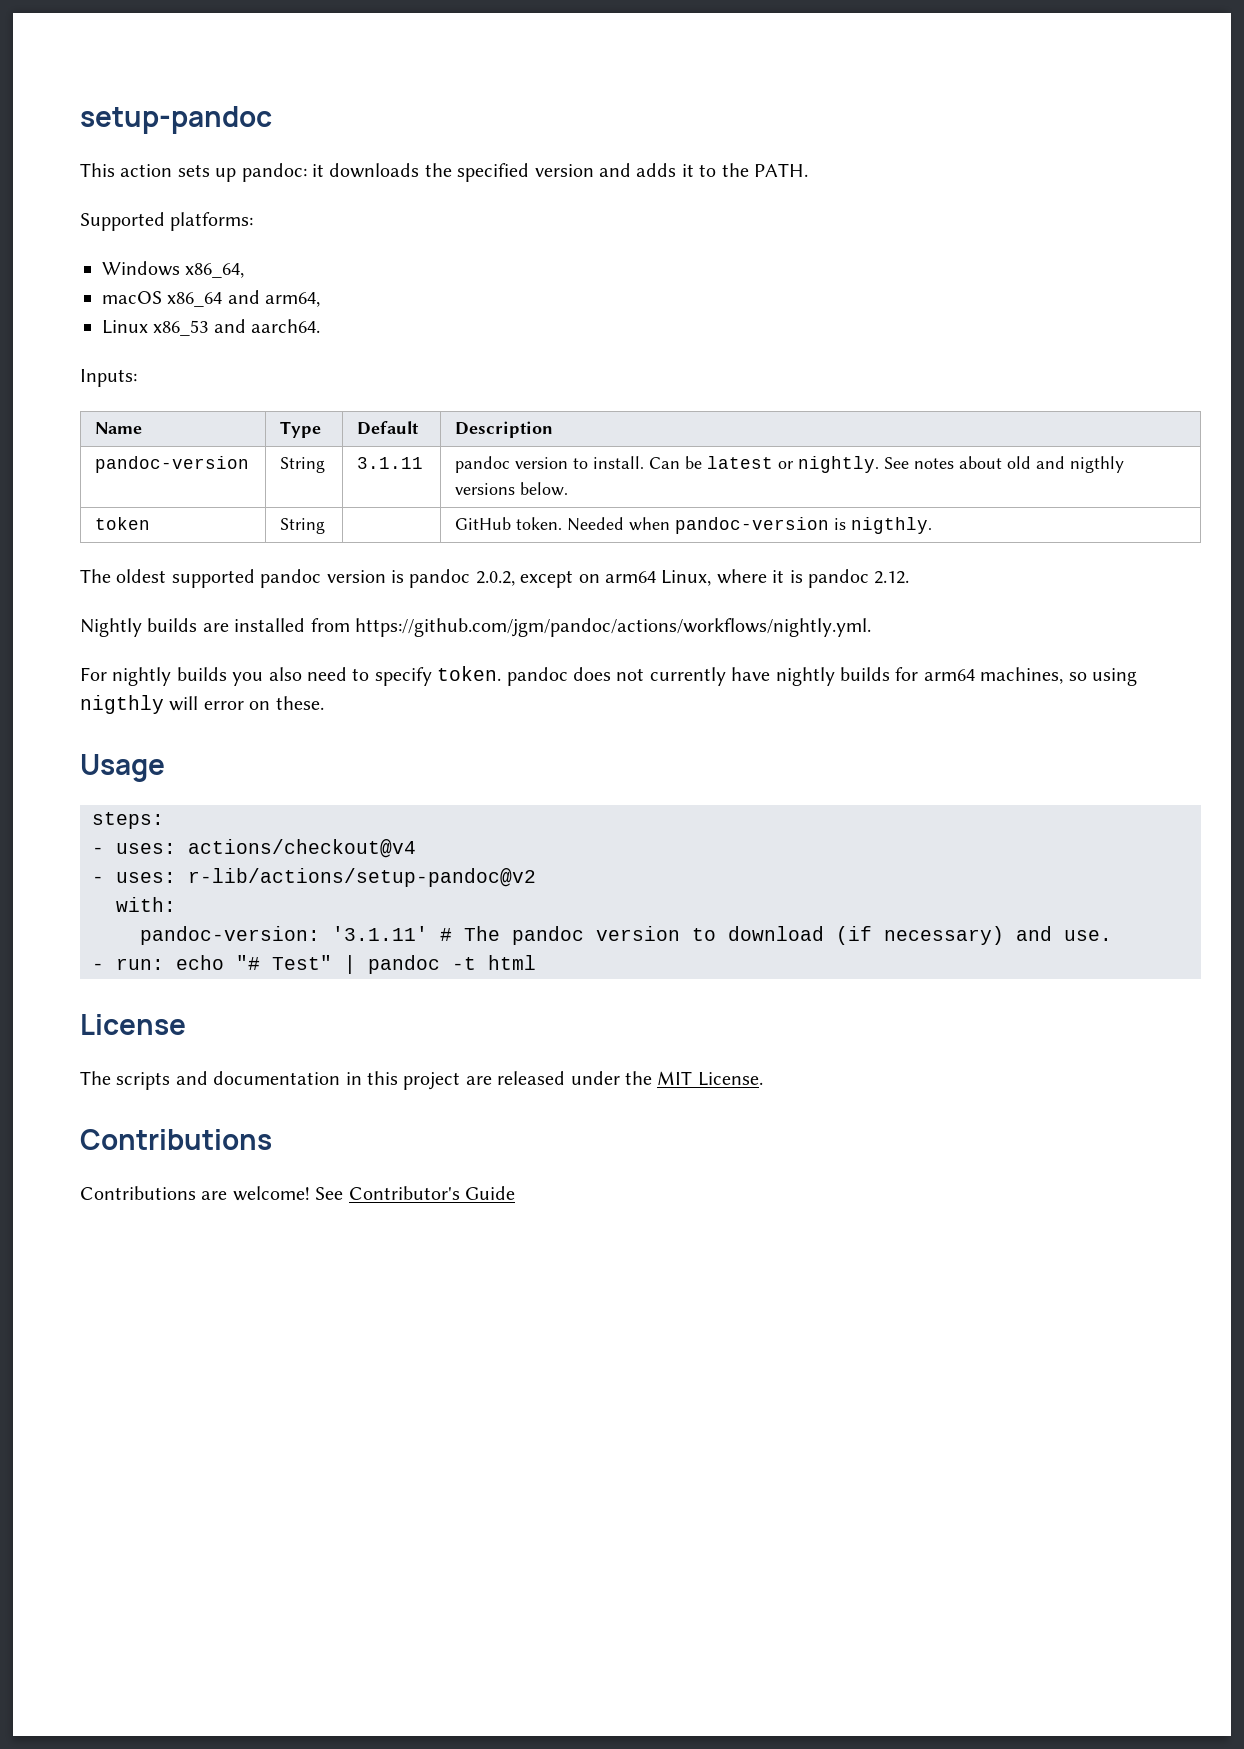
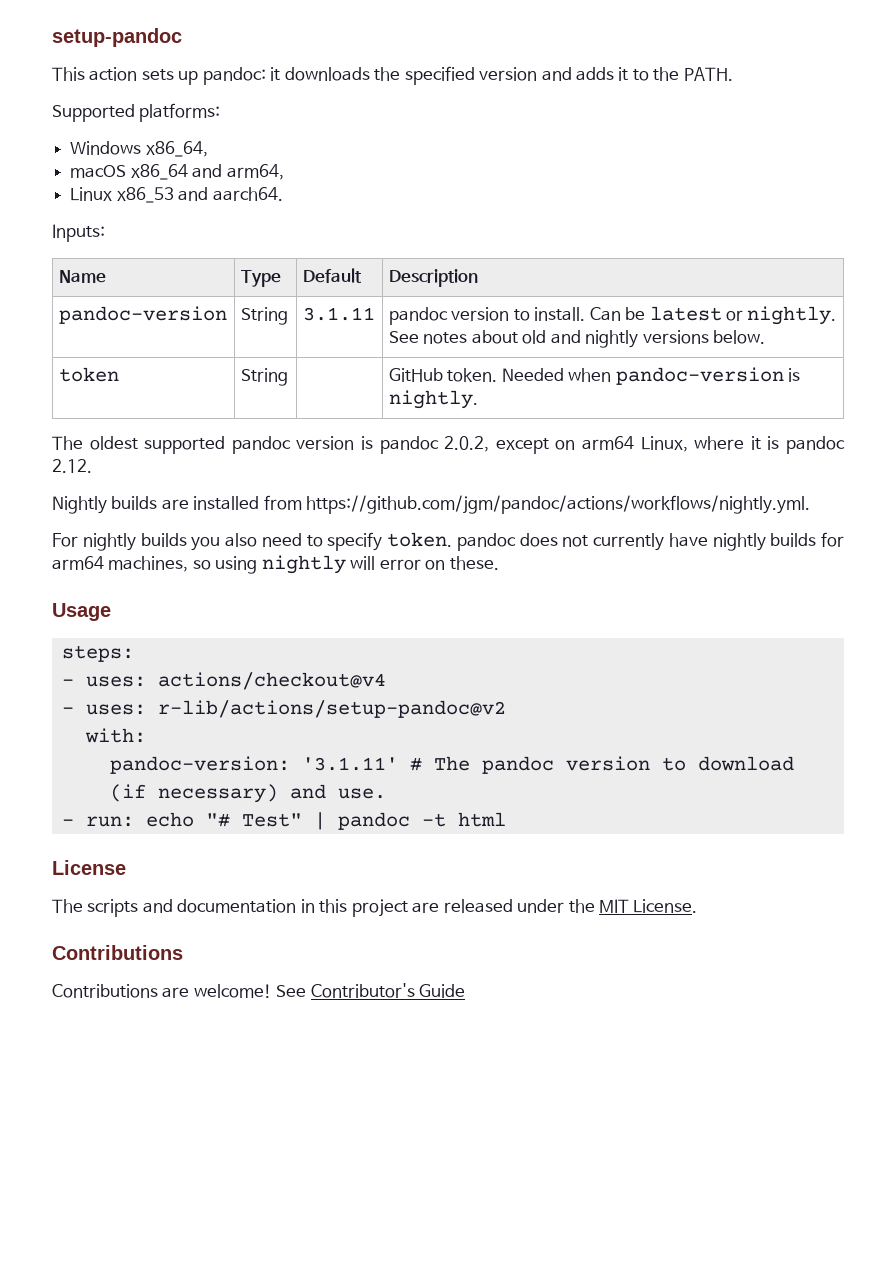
[1070,456,1125,473] nigthly -> [585,330,639,348] nightly
[851,517,933,534] nigthly. -> [388,390,478,409] nightly.
[80,695,164,714] nigthly -> [261,555,346,574] nightly

